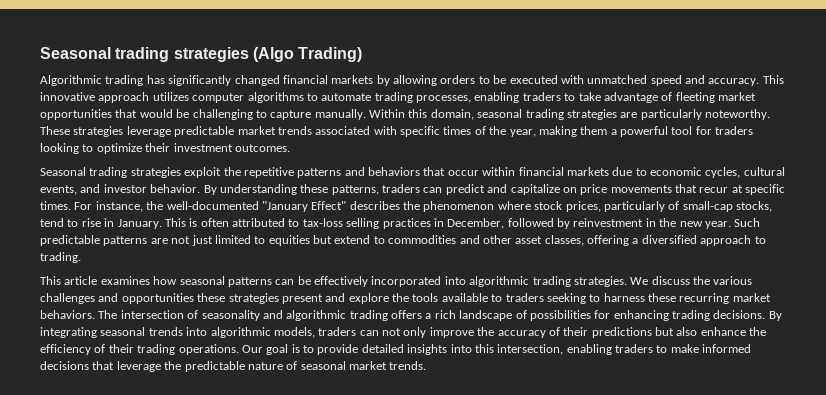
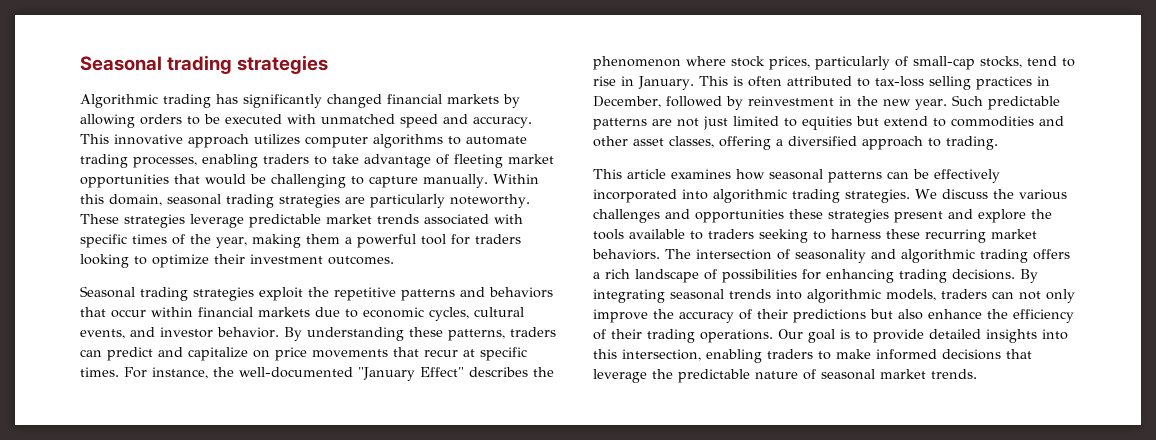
[40,47,363,62] Seasonal trading strategies (Algo Trading) -> [80,55,329,74] Seasonal trading strategies

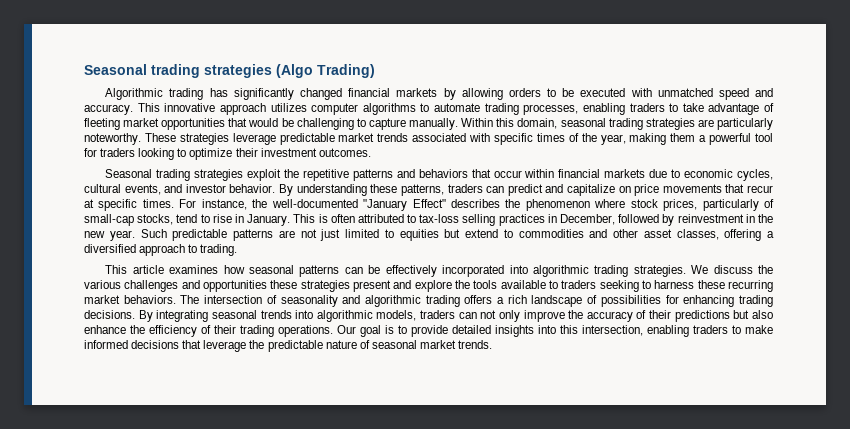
[80,55,329,74] Seasonal trading strategies -> [84,64,375,78] Seasonal trading strategies (Algo Trading)

